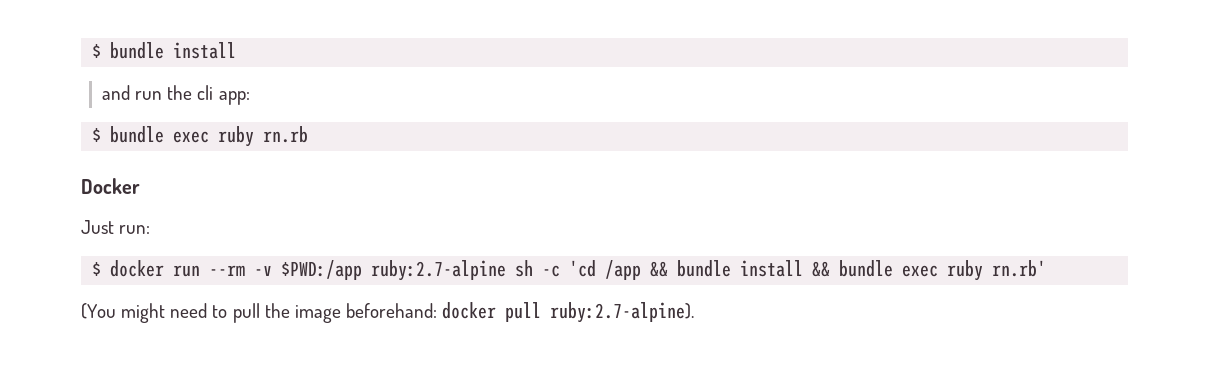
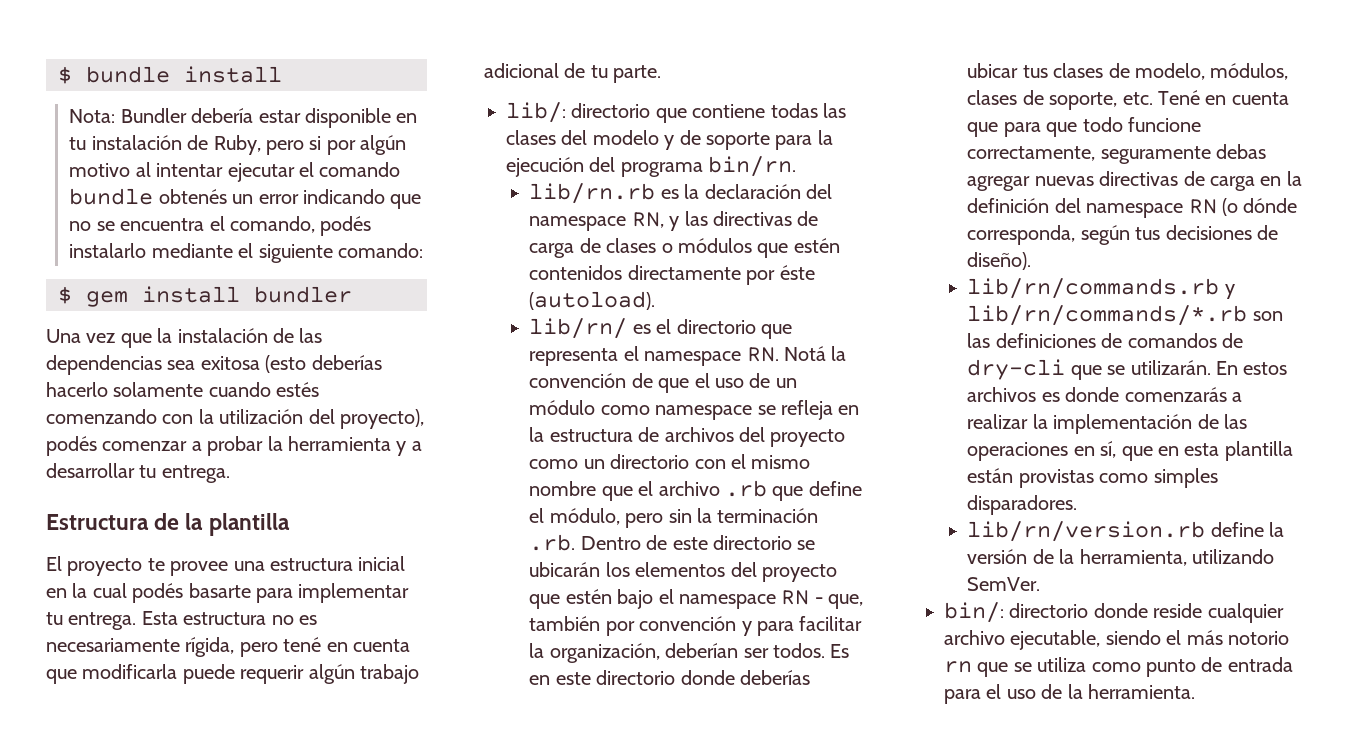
[101,85,250,105] [92,126,309,147] [81,178,140,194] [81,220,151,234] [92,260,1047,281] [81,302,695,323] and run the cli app: // $ bundle exec ruby rn.rb // Docker // Just run: // $ docker run --rm -v $PWD:/app ruby:2.7-alpine sh -c 'cd /app && bundle install && bundle exec ruby rn.rb' // (You might need to pull the image beforehand: docker pull ruby:2.7-alpine). -> [69,108,418,128] [69,135,407,155] [69,162,401,182] [69,188,422,209] [69,216,372,236] [69,243,423,263] [58,286,352,307] [46,328,323,348] [46,355,382,375] [46,382,320,397] [46,409,424,429] [46,436,422,456] [46,463,230,483] [46,513,290,536] [46,556,406,576] [46,583,410,603] [46,611,317,630] [46,637,410,657] [46,664,419,684] [484,63,662,83] [506,102,846,123] [506,130,833,150] [506,156,797,177] [529,183,832,204] [529,211,819,231] [529,238,840,258] [529,265,815,285] [529,291,656,310] [529,318,792,339] [529,346,847,366] [529,373,797,393] [529,400,860,420] [529,427,846,447] [529,454,811,469] [529,480,862,501] [529,508,819,528] [529,534,816,551] [529,562,837,582] [529,589,864,609] [529,616,863,636] [529,643,850,663] [529,670,810,685] [967,63,1289,80] [967,90,1289,110] [967,117,1201,137] [967,144,1267,164] [967,171,1302,191] [967,198,1298,218] [967,225,1278,245] [967,252,1032,270] [967,278,1235,299] [967,305,1283,326] [967,333,1243,348] [967,359,1288,380] [967,387,1242,402] [967,414,1247,434] [967,441,1293,461] [967,468,1218,488] [967,495,1078,515] [967,521,1285,542] [967,549,1274,566] [967,577,1041,591] [944,602,1284,623] [944,630,1289,650] [944,657,1293,677] [944,684,1195,704] Nota: Bundler debería estar disponible en tu instalación de Ruby, pero si por algún motivo al intentar ejecutar el comando bundle obtenés un error indicando que no se encuentra el comando, podés instalarlo mediante el siguiente comando: // $ gem install bundler // Una vez que la instalación de las dependencias sea exitosa (esto deberías hacerlo solamente cuando estés comenzando con la utilización del proyecto), podés comenzar a probar la herramienta y a desarrollar tu entrega. // Estructura de la plantilla // El proyecto te provee una estructura inicial en la cual podés basarte para implementar tu entrega. Esta estructura no es necesariamente rígida, pero tené en cuenta que modificarla puede requerir algún trabajo adicional de tu parte. // lib/: directorio que contiene todas las clases del modelo y de soporte para la ejecución del programa bin/rn. // lib/rn.rb es la declaración del namespace RN, y las directivas de carga de clases o módulos que estén contenidos directamente por éste (autoload). // lib/rn/ es el directorio que representa el namespace RN. Notá la convención de que el uso de un módulo como namespace se refleja en la estructura de archivos del proyecto como un directorio con el mismo nombre que el archivo .rb que define el módulo, pero sin la terminación .rb. Dentro de este directorio se ubicarán los elementos del proyecto que estén bajo el namespace RN - que, también por convención y para facilitar la organización, deberían ser todos. Es en este directorio donde deberías ubicar tus clases de modelo, módulos, clases de soporte, etc. Tené en cuenta que para que todo funcione correctamente, seguramente debas agregar nuevas directivas de carga en la definición del namespace RN (o dónde corresponda, según tus decisiones de diseño). // lib/rn/commands.rb y lib/rn/commands/*.rb son las definiciones de comandos de dry-cli que se utilizarán. En estos archivos es donde comenzarás a realizar la implementación de las operaciones en sí, que en esta plantilla están provistas como simples disparadores. // lib/rn/version.rb define la versión de la herramienta, utilizando SemVer. // bin/: directorio donde reside cualquier archivo ejecutable, siendo el más notorio rn que se utiliza como punto de entrada para el uso de la herramienta.

